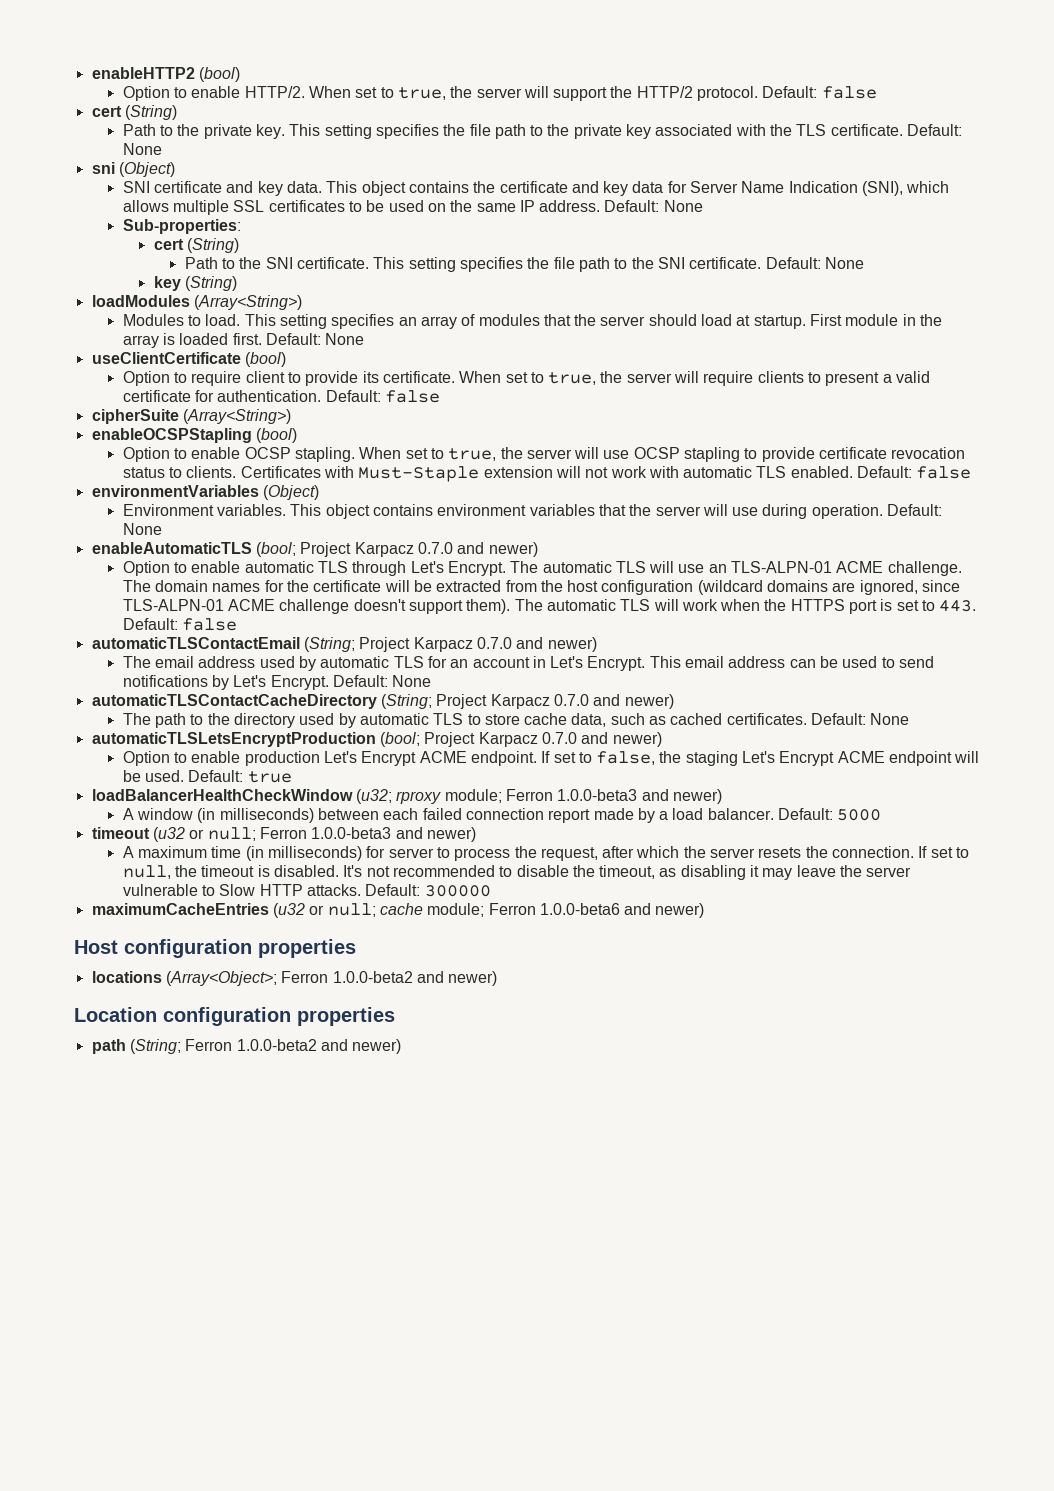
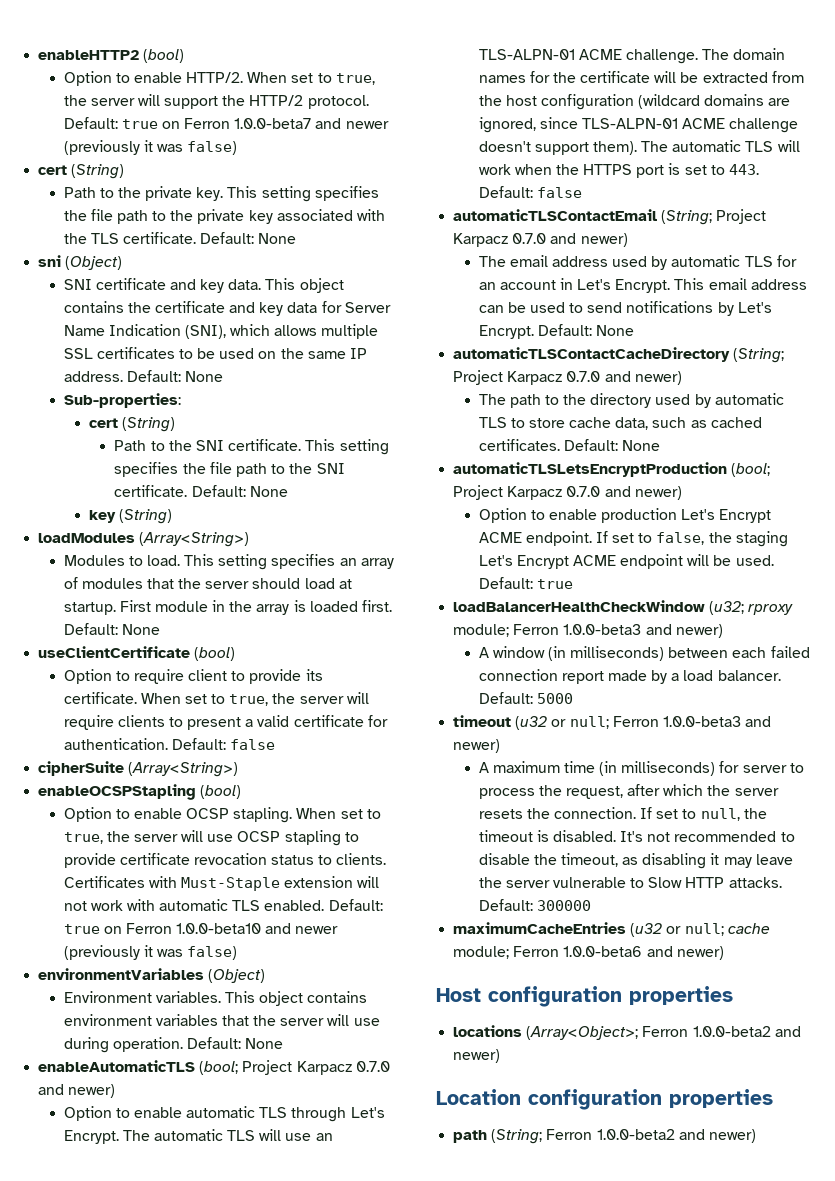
[821,86,877,99] false -> [121,118,389,129] [63,140,238,155] true on Ferron 1.0.0-beta7 and newer (previously it was false)
[916,466,972,479] false -> [63,923,339,934] [63,945,238,960] true on Ferron 1.0.0-beta10 and newer (previously it was false)

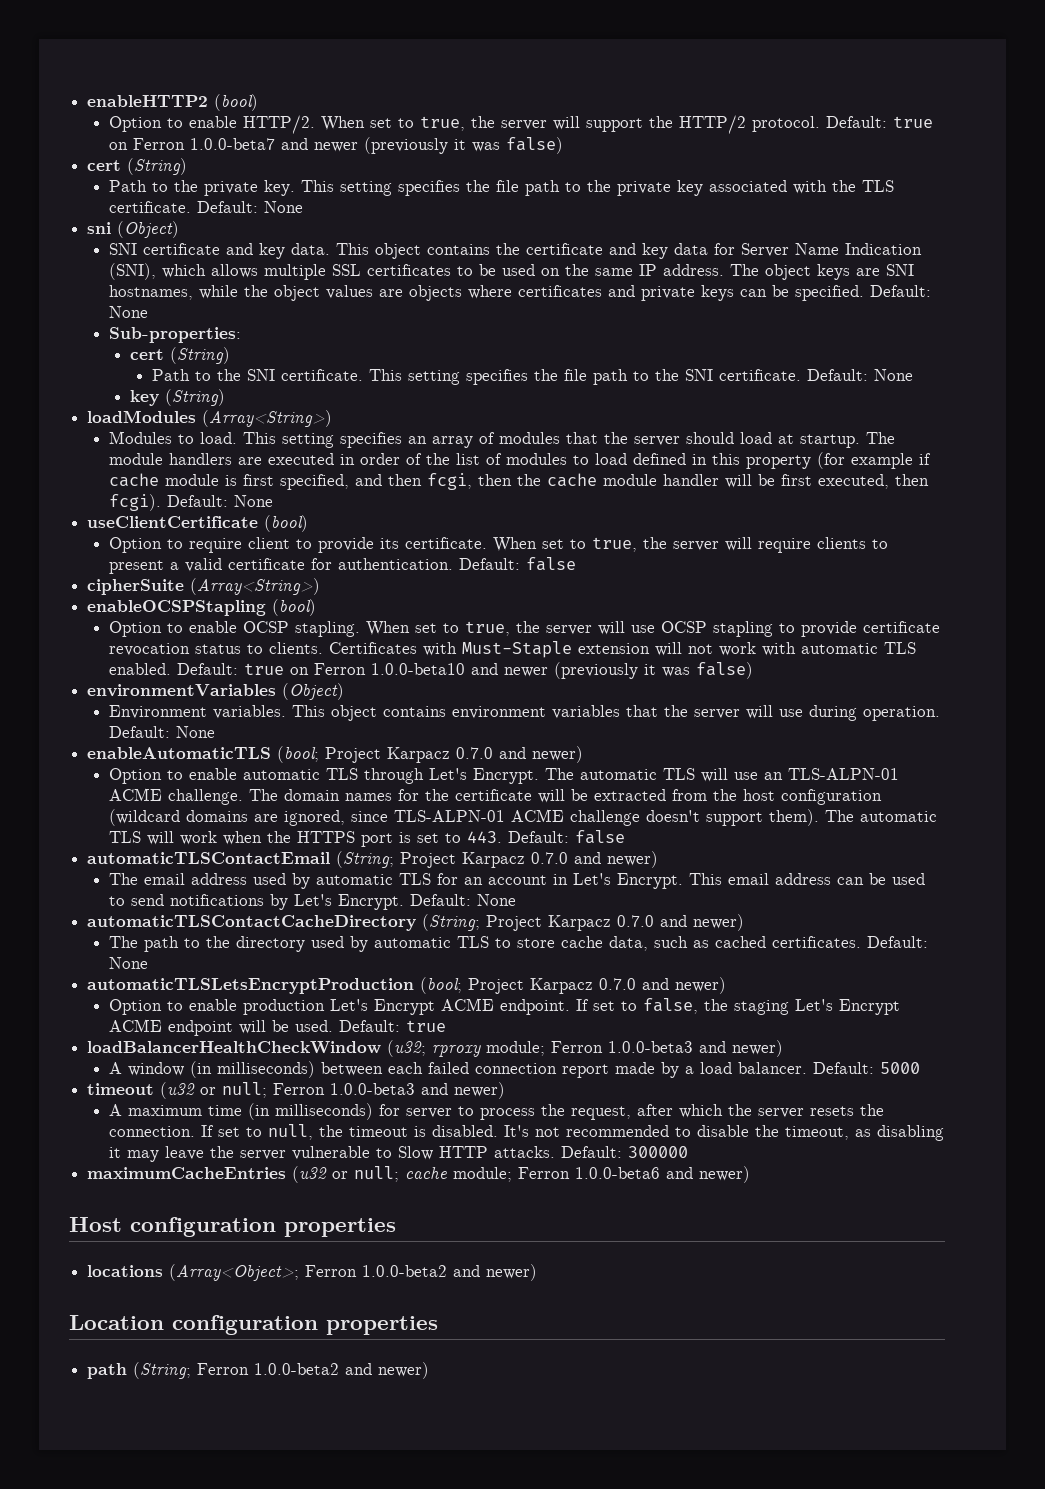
(123, 376) none -> [729,264,914,280] [108,285,864,301] The object keys are SNI hostnames, while the object values are objects where certificates and private keys can be specified.
[119,600,392,615] First module in the array is loaded first. -> [865,432,895,444] [108,452,931,469] [108,473,929,490] [108,494,161,511] The module handlers are executed in order of the list of modules to load defined in this property (for example if cache module is first specified, and then fcgi, then the cache module handler will be first executed, then fcgi).

